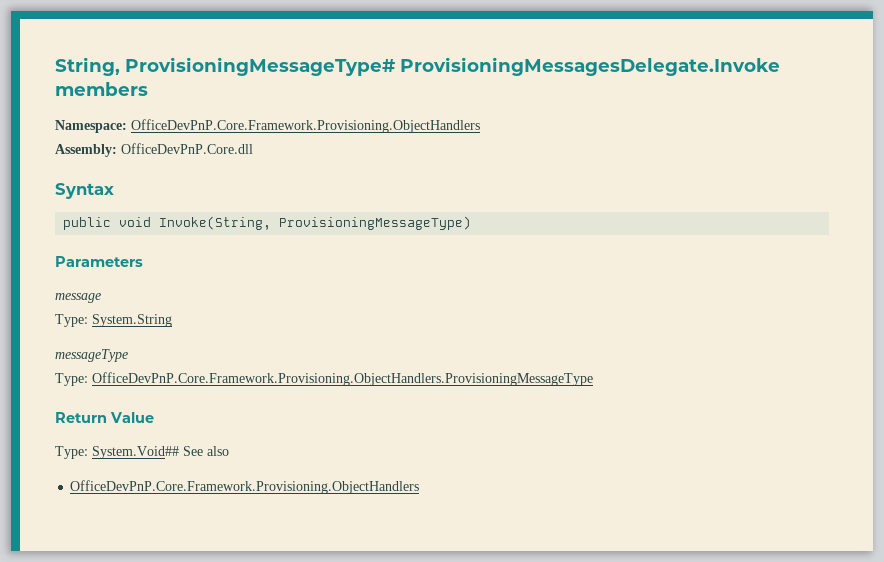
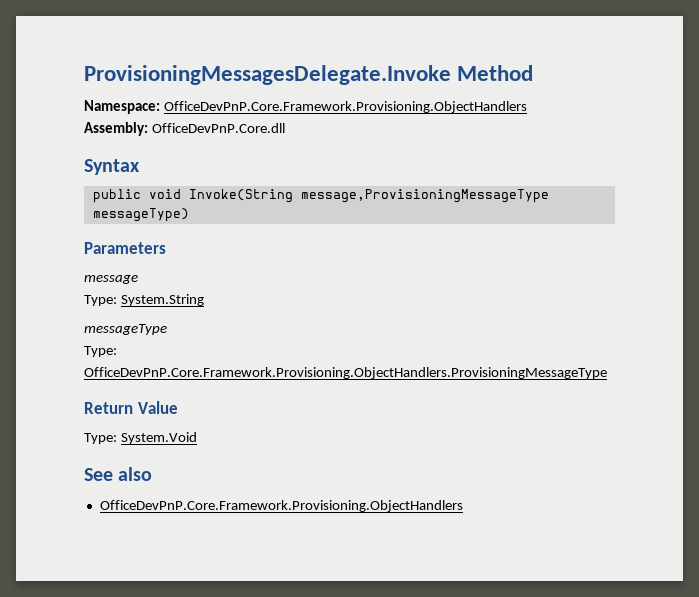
[55,57,780,76] [55,82,148,96] String, ProvisioningMessageType# ProvisioningMessagesDelegate.Invoke members -> [84,65,534,85] ProvisioningMessagesDelegate.Invoke Method
[159,216,472,230] Invoke(String, ProvisioningMessageType) -> [188,189,549,203] [92,208,189,222] Invoke(String message,ProvisioningMessageType messageType)
[92,446,179,459] System.Void## -> [120,432,197,444] System.Void //

